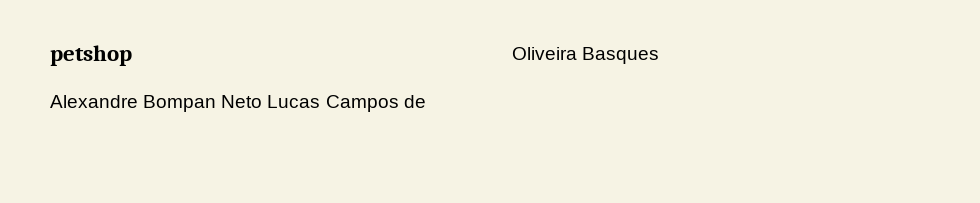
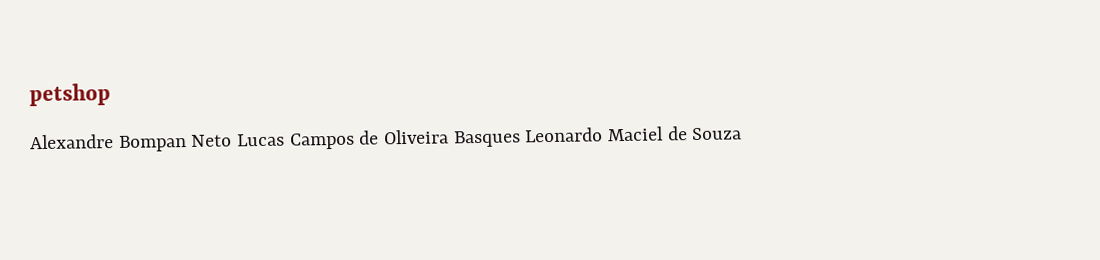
(660, 55) none -> [524,126,743,143] Leonardo Maciel de Souza

